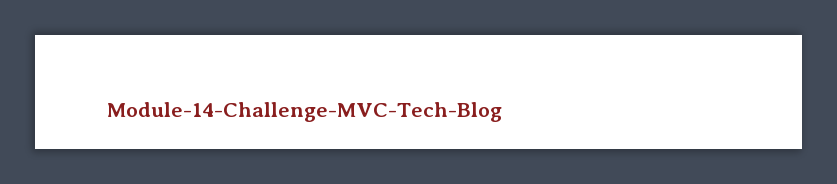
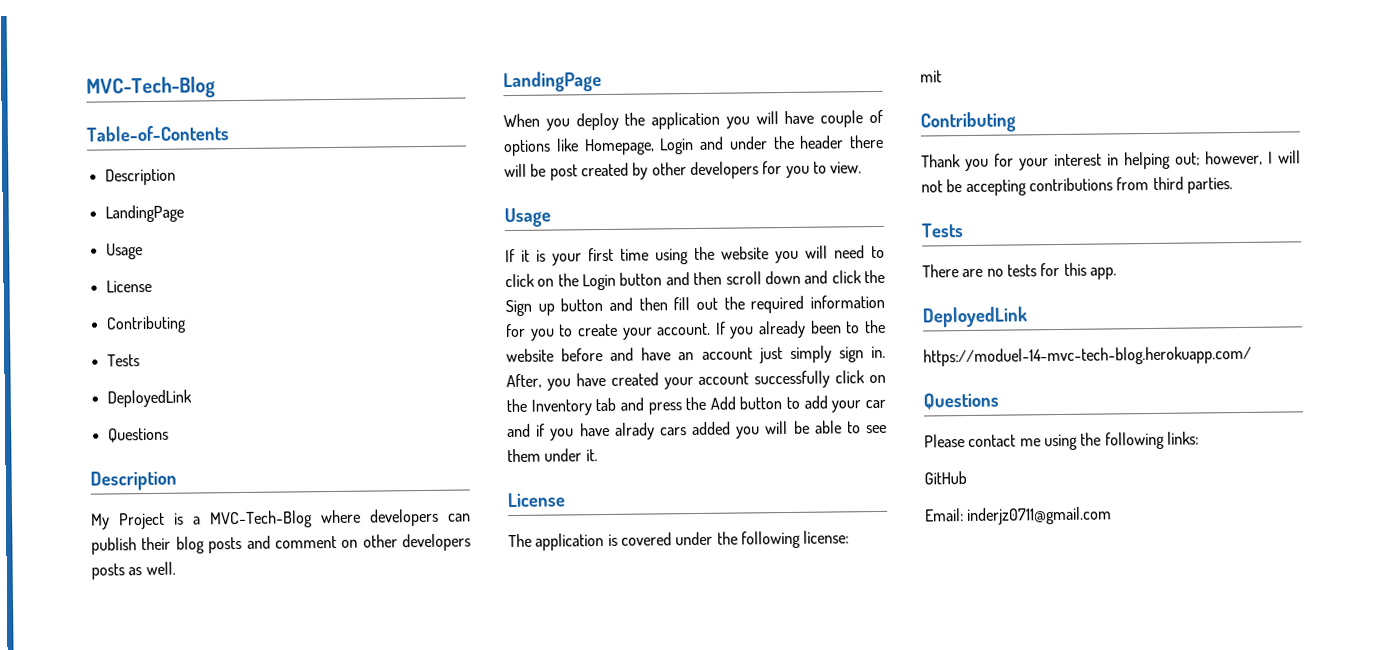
[107,102,502,122] Module-14-Challenge-MVC-Tech-Blog -> [86,76,216,99] [86,125,229,142] [104,168,176,186] [104,204,184,223] [105,243,143,260] [105,279,152,293] [105,315,187,334] [106,354,140,367] [106,389,192,408] [107,427,169,443] [90,470,177,491] [91,508,471,530] [91,533,471,555] [91,561,176,580] [503,71,602,93] [503,109,883,131] [503,134,884,157] [504,161,863,181] [504,207,551,228] [505,245,885,266] [505,269,885,291] [505,294,885,317] [505,319,886,341] [506,345,886,364] [506,370,886,391] [506,395,886,416] [507,420,887,441] [507,448,598,463] [507,492,565,508] [508,530,850,551] [920,70,942,83] [920,111,1016,133] [921,150,1301,172] [921,176,1233,197] [921,223,964,238] [922,262,1117,280] [922,306,1028,328] [923,345,1252,367] [923,392,999,410] [924,431,1199,451] [924,471,967,485] [925,506,1113,526] MVC-Tech-Blog // Table-of-Contents // Description // LandingPage // Usage // License // Contributing // Tests // DeployedLink // Questions // Description // My Project is a MVC-Tech-Blog where developers can publish their blog posts and comment on other developers posts as well. // LandingPage // When you deploy the application you will have couple of options like Homepage, Login and under the header there will be post created by other developers for you to view. // Usage // If it is your first time using the website you will need to click on the Login button and then scroll down and click the Sign up button and then fill out the required information for you to create your account. If you already been to the website before and have an account just simply sign in. After, you have created your account successfully click on the Inventory tab and press the Add button to add your car and if you have alrady cars added you will be able to see them under it. // License // The application is covered under the following license: // mit // Contributing // Thank you for your interest in helping out; however, I will not be accepting contributions from third parties. // Tests // There are no tests for this app. // DeployedLink // https://moduel-14-mvc-tech-blog.herokuapp.com/ // Questions // Please contact me using the following links: // GitHub // Email: inderjz0711@gmail.com

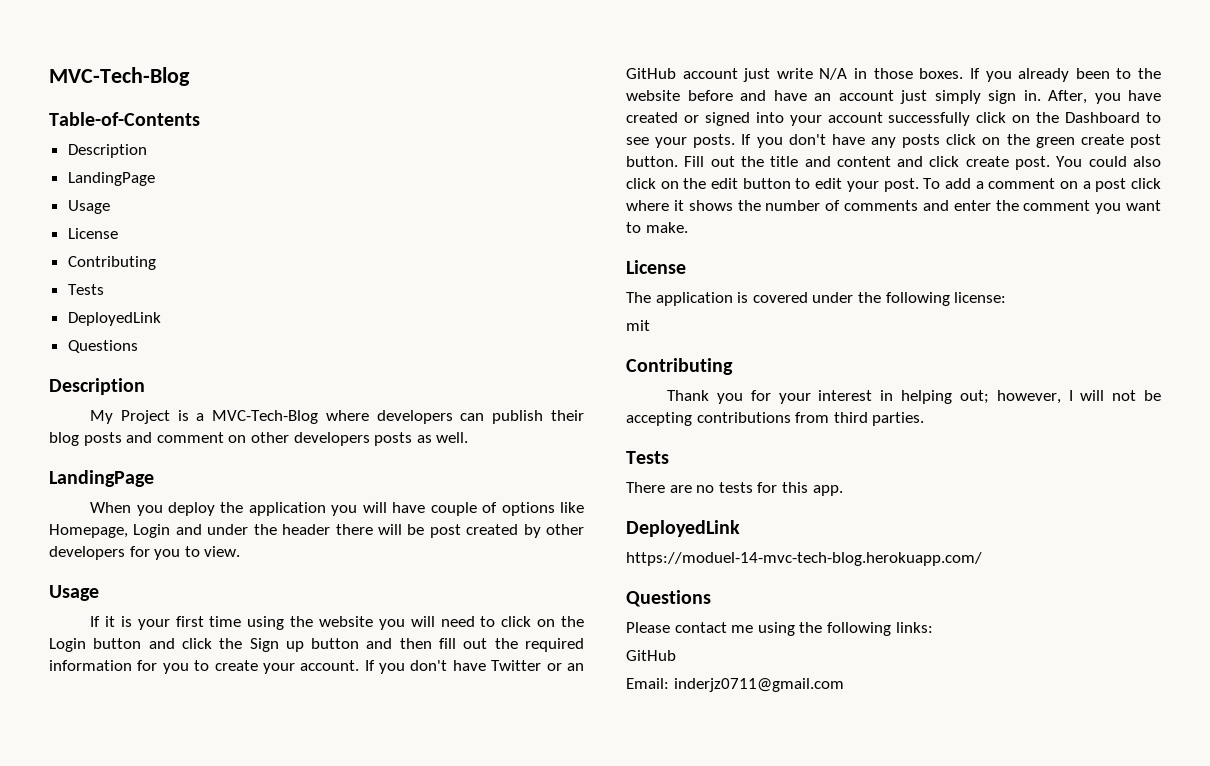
[693,270,829,286] then scroll down and -> (175, 643) none
(755, 332) none -> [410,660,584,671] [626,68,1012,82] don't have Twitter or an GitHub account just write N/A in those boxes. If you
(659, 379) none -> [683,112,784,126] or signed into
[530,395,886,416] [507,420,887,441] [507,448,598,463] Inventory tab and press the Add button to add your car and if you have alrady cars added you will be able to see them under it. -> [1065,112,1161,123] [626,134,1162,148] [626,156,1161,170] [626,178,1161,192] [626,200,1161,214] [626,222,688,233] Dashboard to see your posts. If you don't have any posts click on the green create post button. Fill out the title and content and click create post. You could also click on the edit button to edit your post. To add a comment on a post click where it shows the number of comments and enter the comment you want to make.

